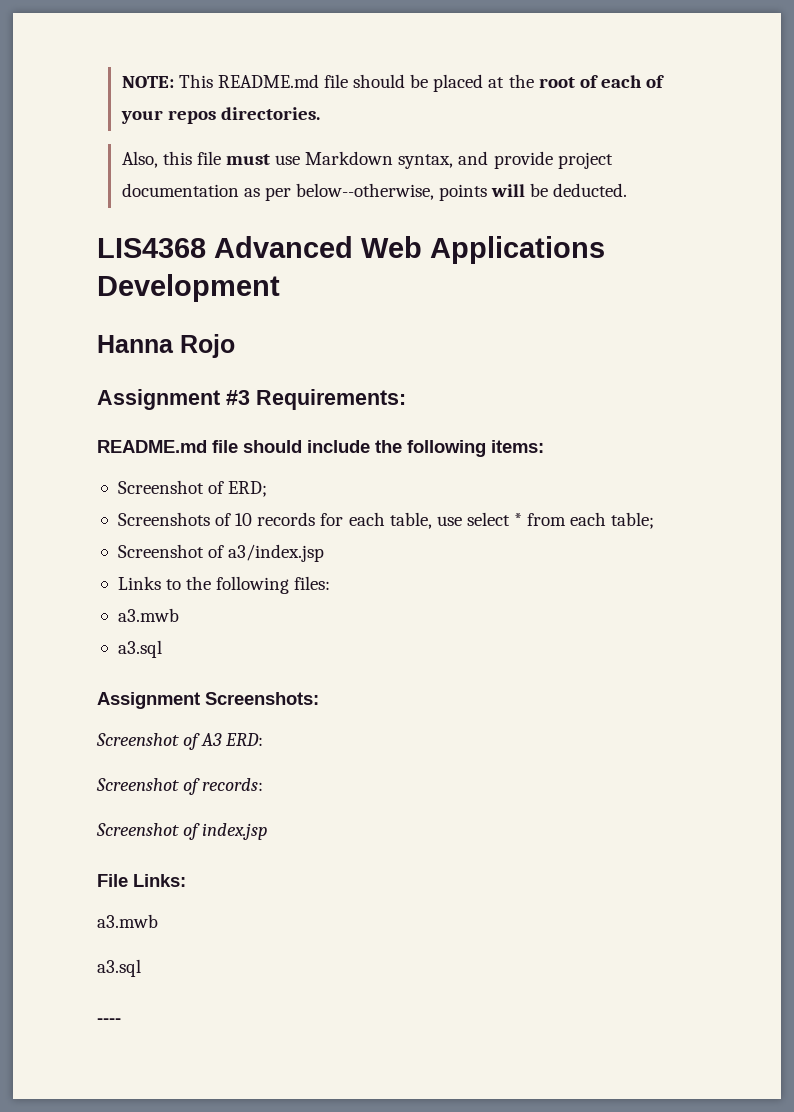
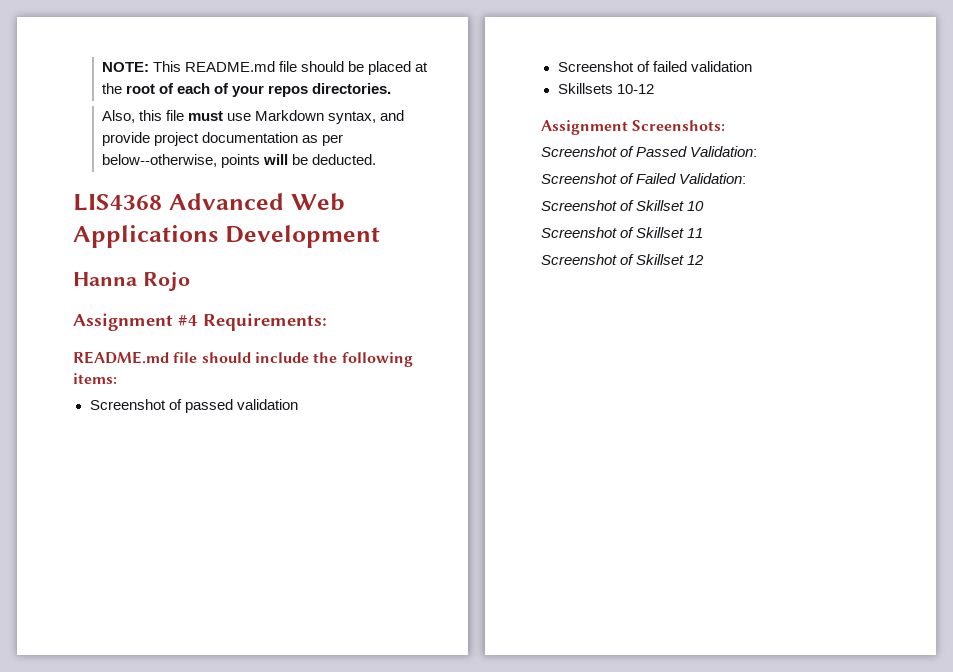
[226,390,250,405] #3 -> [178,315,198,326] #4
[228,481,268,497] [117,512,655,529] [117,544,325,562] [117,576,331,594] [117,608,179,622] [117,640,162,658] ERD; // Screenshots of 10 records for each table, use select * from each table; // Screenshot of a3/index.jsp // Links to the following files: // a3.mwb // a3.sql -> [184,399,298,413] [557,61,752,72] [557,83,654,94] passed validation // Screenshot of failed validation // Skillsets 10-12
[201,733,264,746] [96,778,264,795] [96,823,269,840] [97,874,186,887] [97,914,158,928] [97,959,141,977] [97,1018,121,1024] A3 ERD: // Screenshot of records: // Screenshot of index.jsp // File Links: // a3.mwb // a3.sql // ---- -> [636,146,758,157] [541,173,747,184] [541,200,705,211] [541,227,704,238] [541,254,705,265] Passed Validation: // Screenshot of Failed Validation: // Screenshot of Skillset 10 // Screenshot of Skillset 11 // Screenshot of Skillset 12

